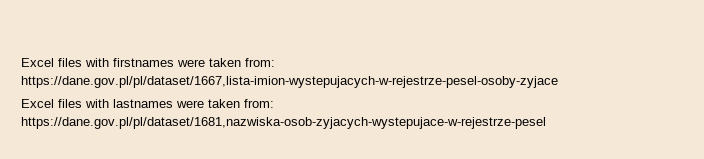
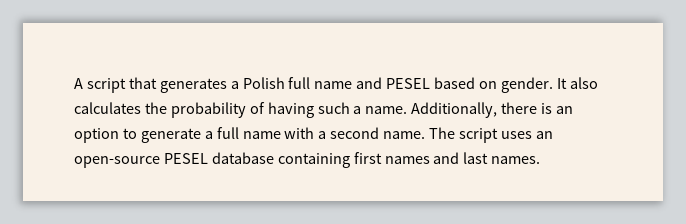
[21,58,275,67] [21,76,558,88] [21,99,274,108] [21,117,546,129] Excel files with firstnames were taken from: https://dane.gov.pl/pl/dataset/1667,lista-imion-wystepujacych-w-rejestrze-pesel-osoby-zyjace // Excel files with lastnames were taken from: https://dane.gov.pl/pl/dataset/1681,nazwiska-osob-zyjacych-wystepujace-w-rejestrze-pesel -> [74,77,598,93] [74,102,574,118] [74,127,553,143] [74,152,541,168] A script that generates a Polish full name and PESEL based on gender. It also calculates the probability of having such a name. Additionally, there is an option to generate a full name with a second name. The script uses an open-source PESEL database containing first names and last names.

